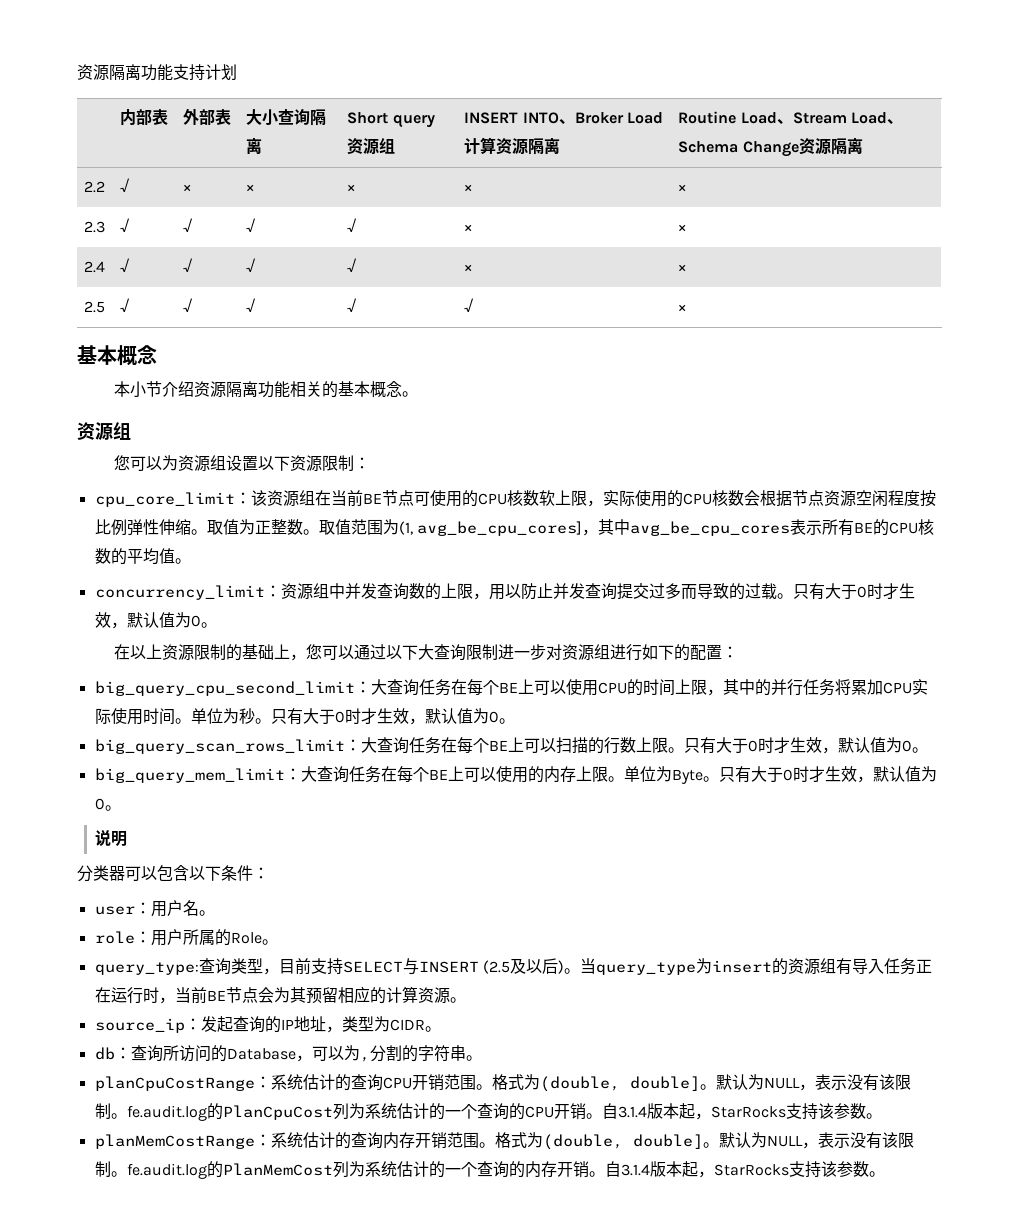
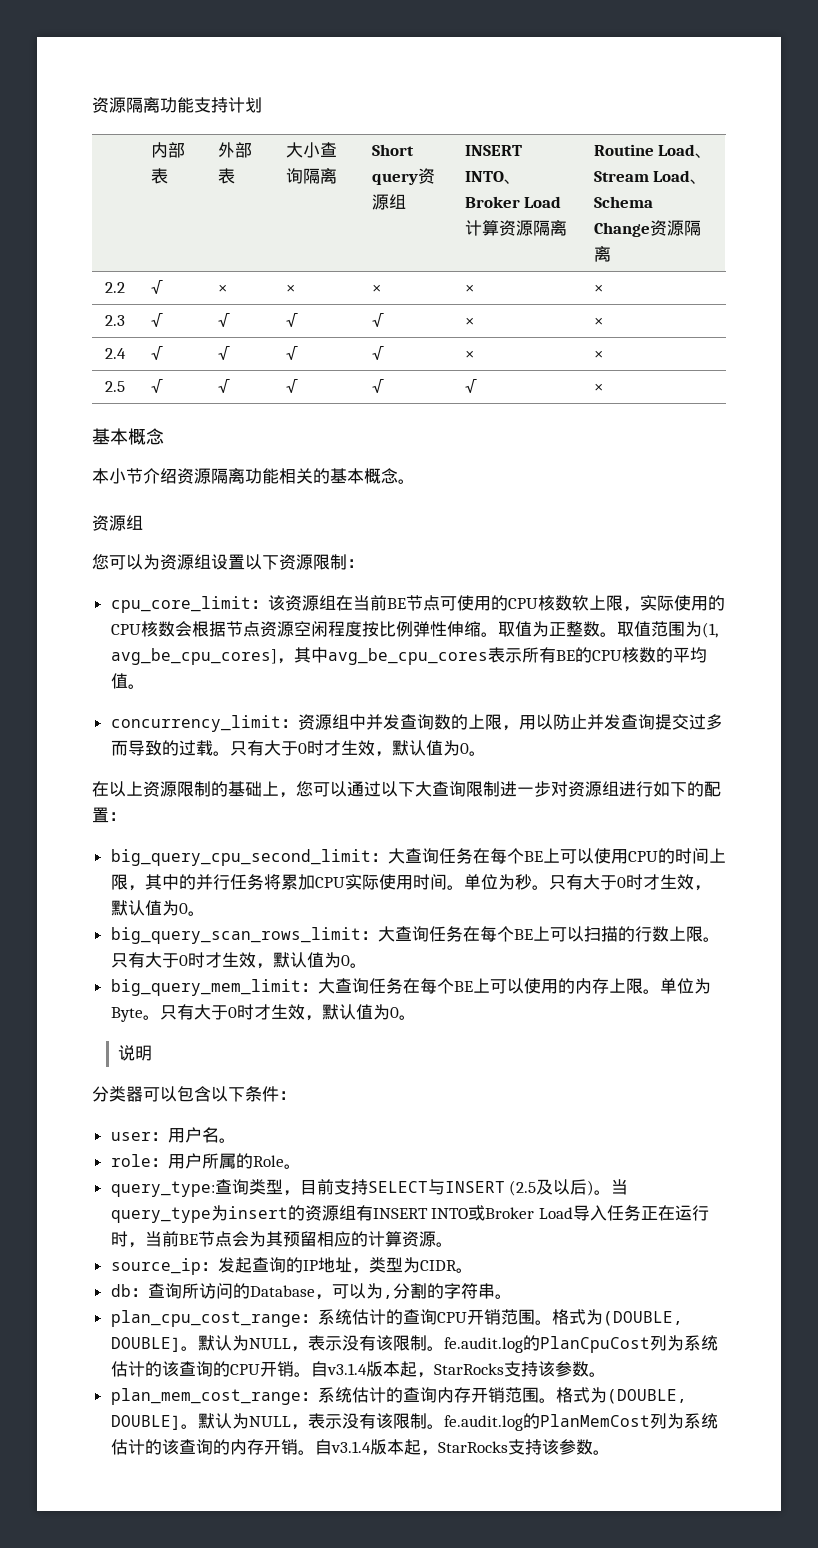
(852, 966) none -> [372,1205,573,1221] INSERT INTO或Broker Load
[94,1076,255,1091] planCpuCostRange -> [110,1310,301,1327] plan_cpu_cost_range
[539,1076,700,1092] (double, double] -> [602,1311,683,1326] [110,1337,181,1352] (DOUBLE, DOUBLE]
[444,1104,477,1119] 一个 -> [161,1361,179,1377] 该
[617,1106,647,1118] 3.1.4 -> [326,1363,367,1375] v3.1.4
[94,1134,255,1149] planMemCostRange -> [110,1388,301,1405] plan_mem_cost_range
[542,1134,703,1150] (double, double] -> [606,1389,687,1404] [110,1415,181,1430] (DOUBLE, DOUBLE]
[444,1162,477,1177] 一个 -> [161,1439,179,1455] 该
[620,1164,650,1176] 3.1.4 -> [330,1441,371,1453] v3.1.4

